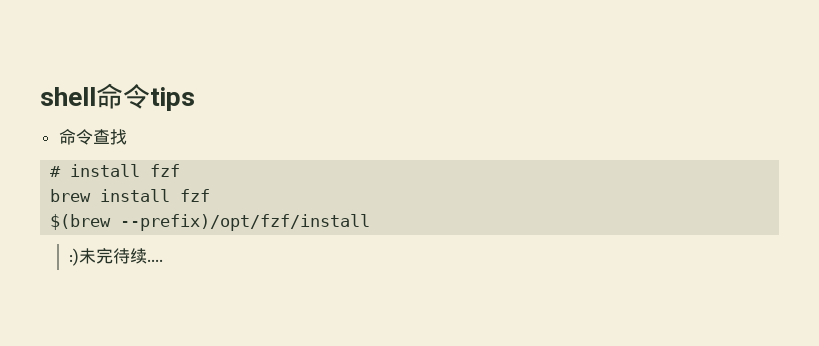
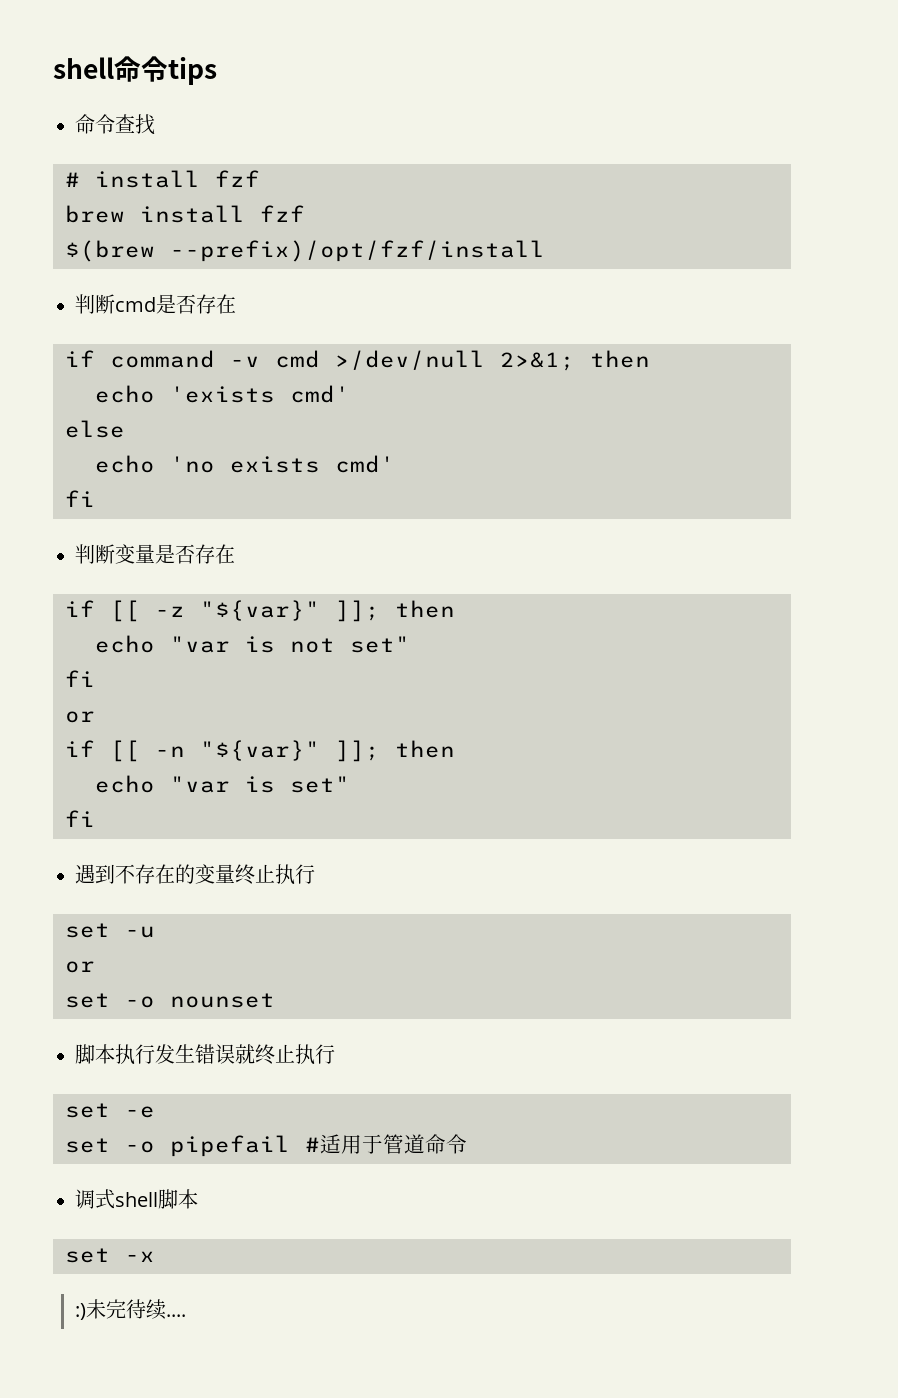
(371, 222) none -> [75,294,236,314] [65,350,650,371] [95,385,350,403] [65,420,125,438] [95,455,395,473] [65,490,95,507] [75,544,235,564] [65,600,455,622] [95,635,410,653] [65,670,95,687] [65,711,95,723] [65,740,455,762] [95,775,350,793] [65,810,95,827] [75,864,315,885] [65,923,155,938] [65,961,95,973] [65,993,275,1008] [75,1044,335,1065] [65,1103,155,1118] [65,1134,467,1157] [75,1189,198,1209] [65,1248,155,1263] // 判断cmd是否存在 // if command -v cmd >/dev/null 2>&1; then // echo 'exists cmd' // else // echo 'no exists cmd' // fi // 判断变量是否存在 // if [[ -z "${var}" ]]; then // echo "var is not set" // fi // or // if [[ -n "${var}" ]]; then // echo "var is set" // fi // 遇到不存在的变量终止执行 // set -u // or // set -o nounset // 脚本执行发生错误就终止执行 // set -e // set -o pipefail #适用于管道命令 // 调式shell脚本 // set -x

